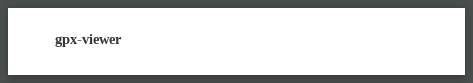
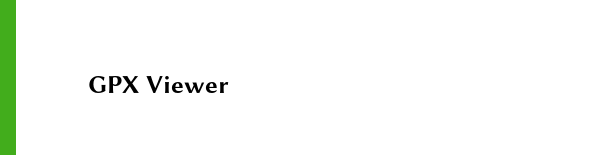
[55,34,122,47] gpx-viewer -> [88,76,229,93] GPX Viewer

